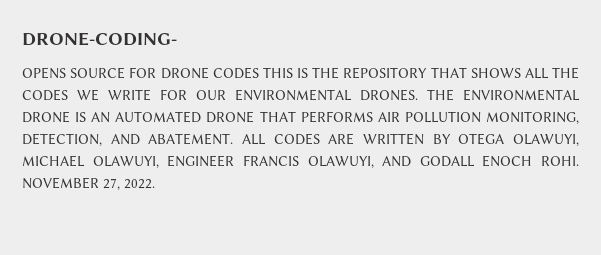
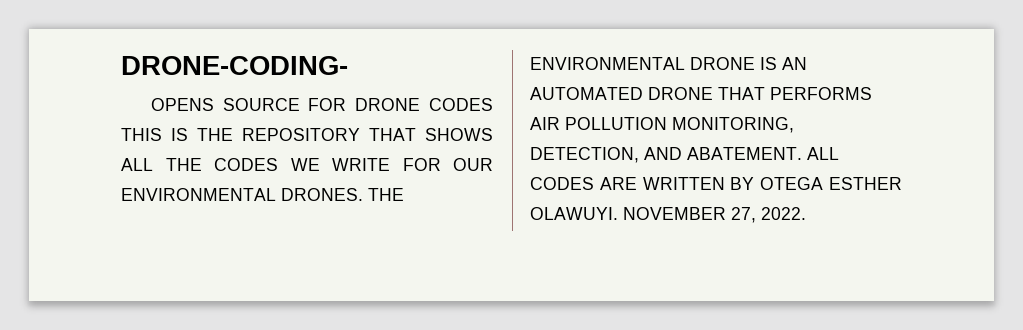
[513,134,579,147] [22,155,579,169] OLAWUYI, MICHAEL OLAWUYI, ENGINEER FRANCIS OLAWUYI, AND GODALL ENOCH ROHI. -> [829,177,902,190] [530,207,618,220] ESTHER OLAWUYI.

